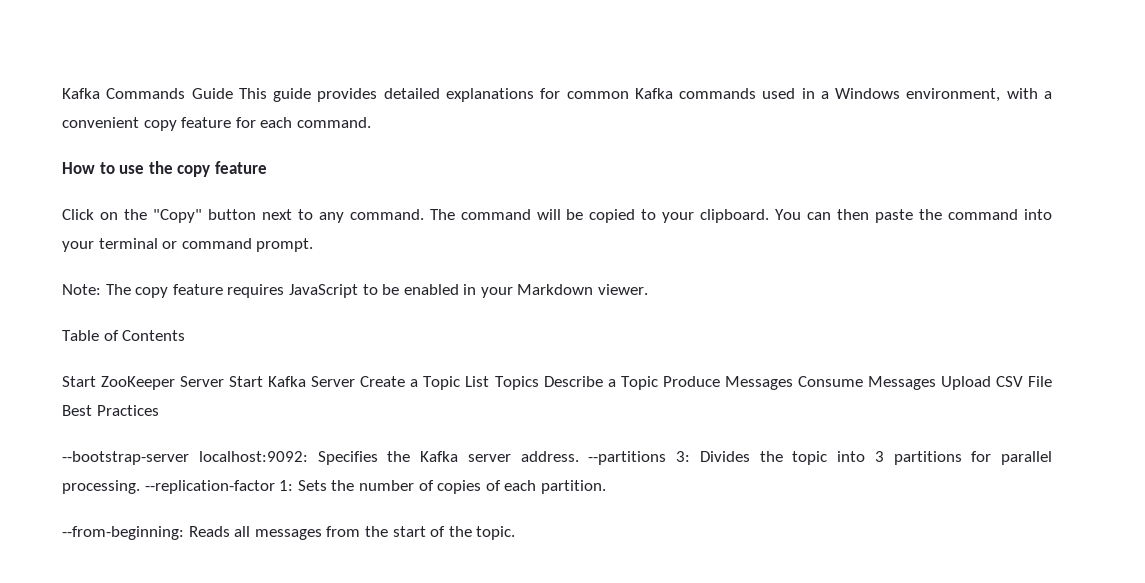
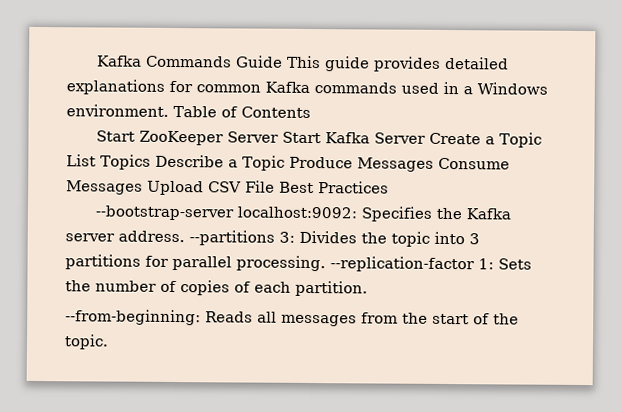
[906,88,1053,102] [62,117,371,131] [62,161,267,177] [62,209,1052,223] [62,238,314,252] [62,284,649,298] environment, with a convenient copy feature for each command. // How to use the copy feature // Click on the "Copy" button next to any command. The command will be copied to your clipboard. You can then paste the command into your terminal or command prompt. // Note: The copy feature requires JavaScript to be enabled in your Markdown viewer. // -> [66,104,169,117] environment.

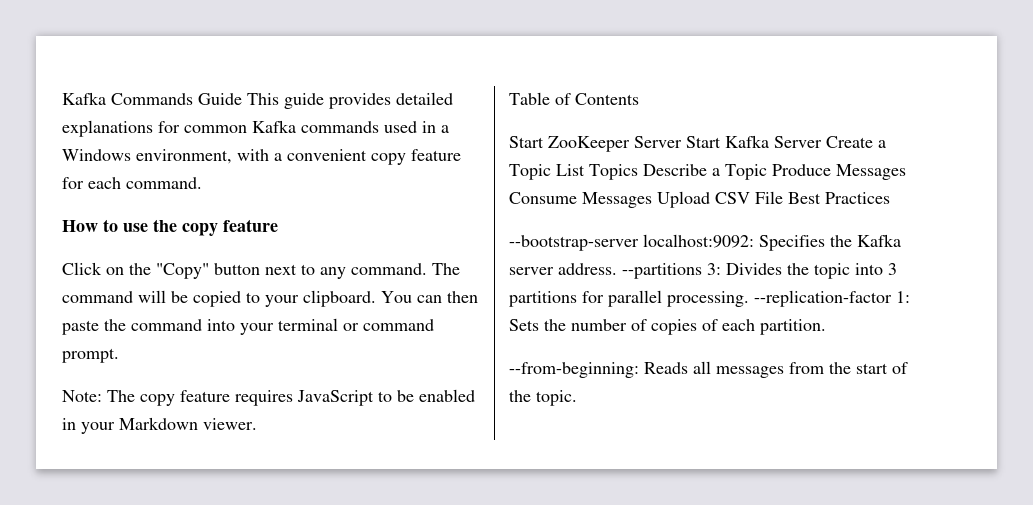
[66,104,169,117] environment. -> [136,149,461,165] [62,177,202,189] [62,219,278,236] [62,262,460,279] [62,290,478,307] [62,318,434,335] [62,348,119,363] [62,389,475,406] [62,417,257,434] environment, with a convenient copy feature for each command. // How to use the copy feature // Click on the "Copy" button next to any command. The command will be copied to your clipboard. You can then paste the command into your terminal or command prompt. // Note: The copy feature requires JavaScript to be enabled in your Markdown viewer. //

